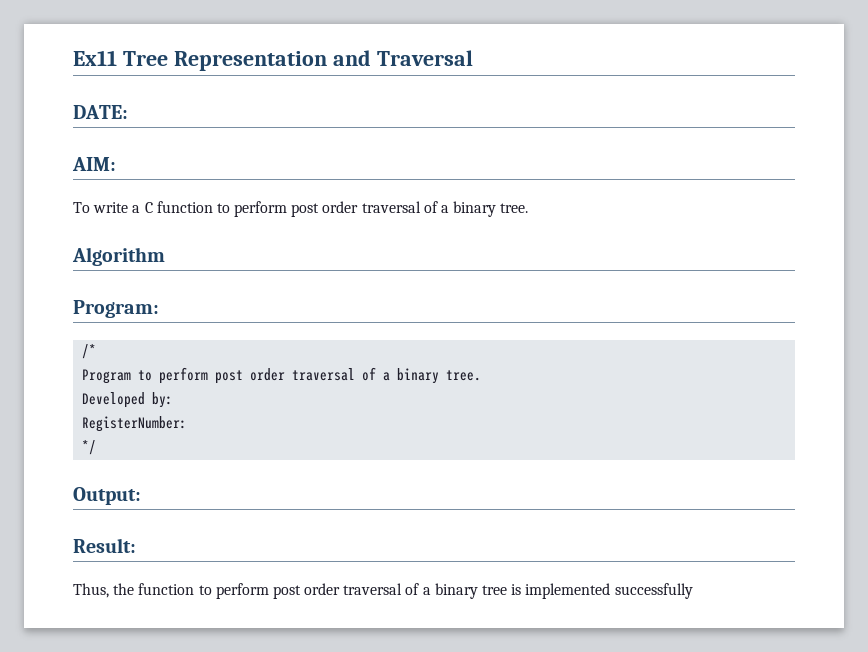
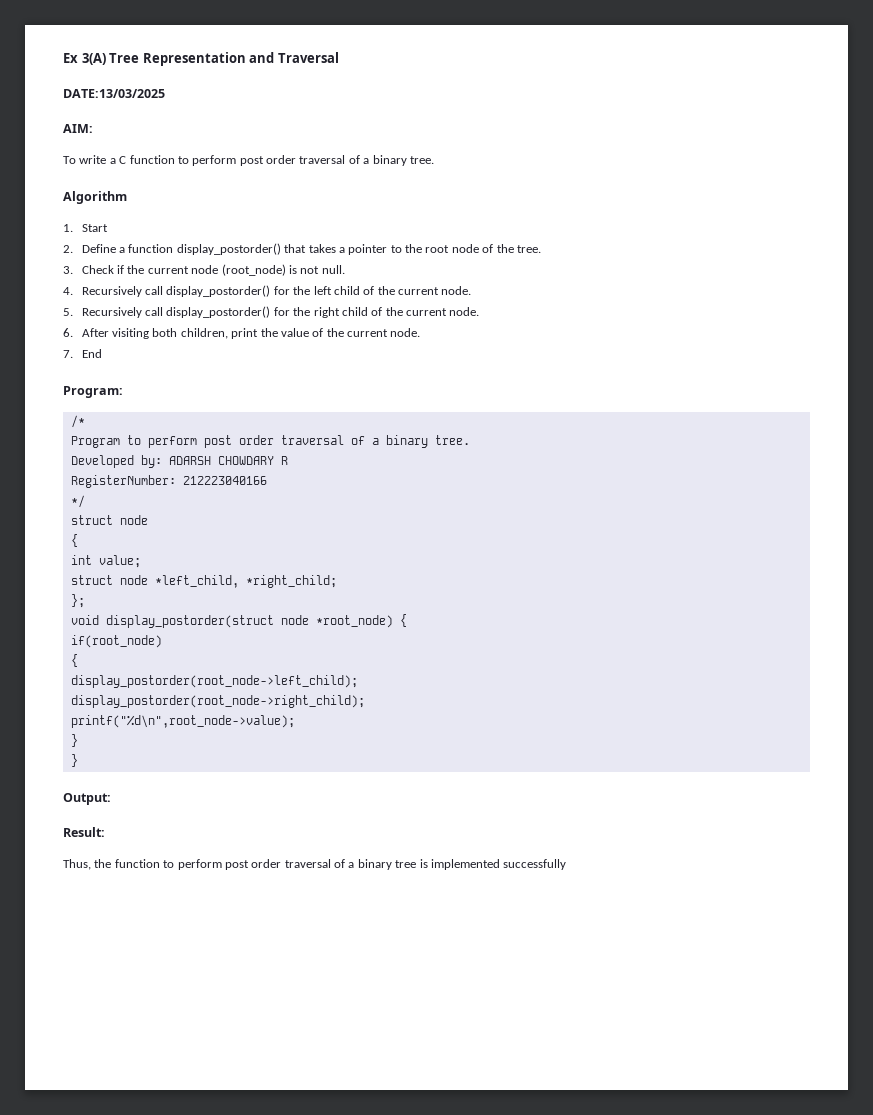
[73,50,117,66] Ex11 -> [63,53,106,65] Ex 3(A)
[73,105,128,119] DATE: -> [63,89,165,98] DATE:13/03/2025
(165, 256) none -> [63,224,108,232] [63,243,541,255] [63,264,345,276] [63,285,472,297] [63,306,480,318] [63,328,421,339] [63,349,102,358] // 1. Start // 2. Define a function display_postorder() that takes a pointer to the root node of the tree. // 3. Check if the current node (root_node) is not null. // 4. Recursively call display_postorder() for the left child of the current node. // 5. Recursively call display_postorder() for the right child of the current node. // 6. After visiting both children, print the value of the current node. // 7. End
(174, 400) none -> [168,456,288,465] ADARSH CHOWDARY R
(188, 424) none -> [182,476,267,485] 212223040166
(97, 447) none -> [70,515,148,525] [70,534,78,547] [70,555,141,568] [70,575,337,588] [70,594,85,608] [70,614,407,628] [70,635,162,648] [70,654,78,667] [70,675,358,688] [70,695,365,708] [70,715,295,728] [70,734,78,747] [70,754,78,767] // struct node // { // int value; // struct node *left_child, *right_child; // }; // void display_postorder(struct node *root_node) { // if(root_node) // { // display_postorder(root_node->left_child); // display_postorder(root_node->right_child); // printf("%d\n",root_node->value); // } // }

